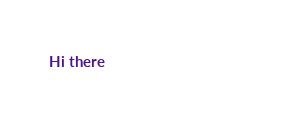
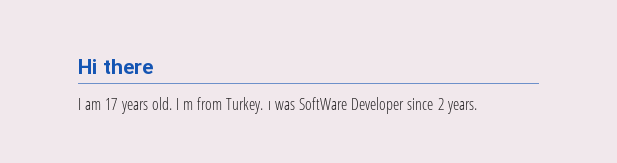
(105, 61) none -> [78,97,477,114] // I am 17 years old. I m from Turkey. ı was SoftWare Developer since 2 years.

